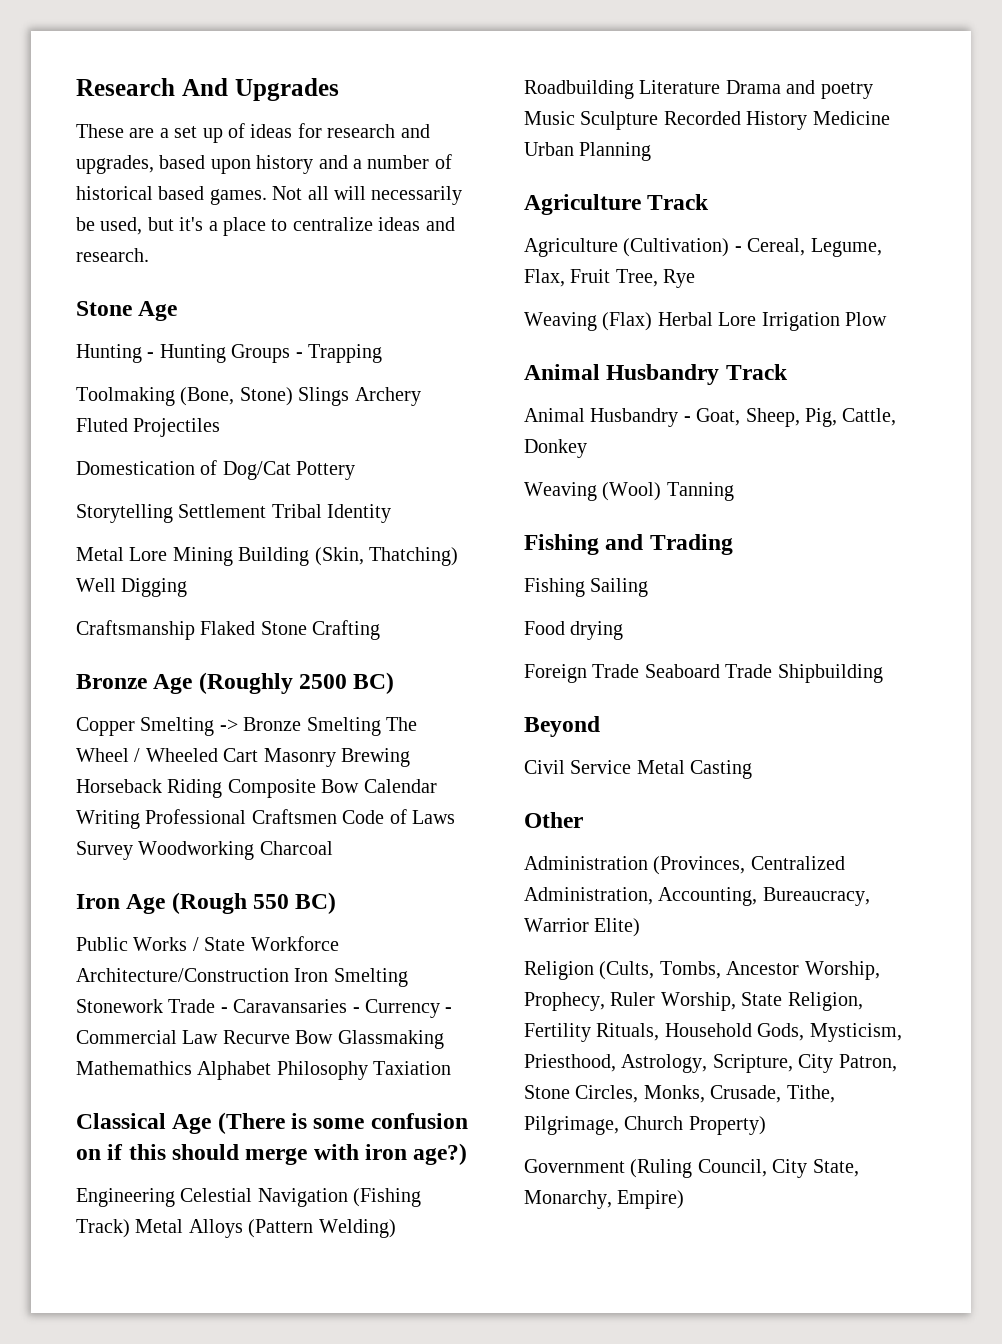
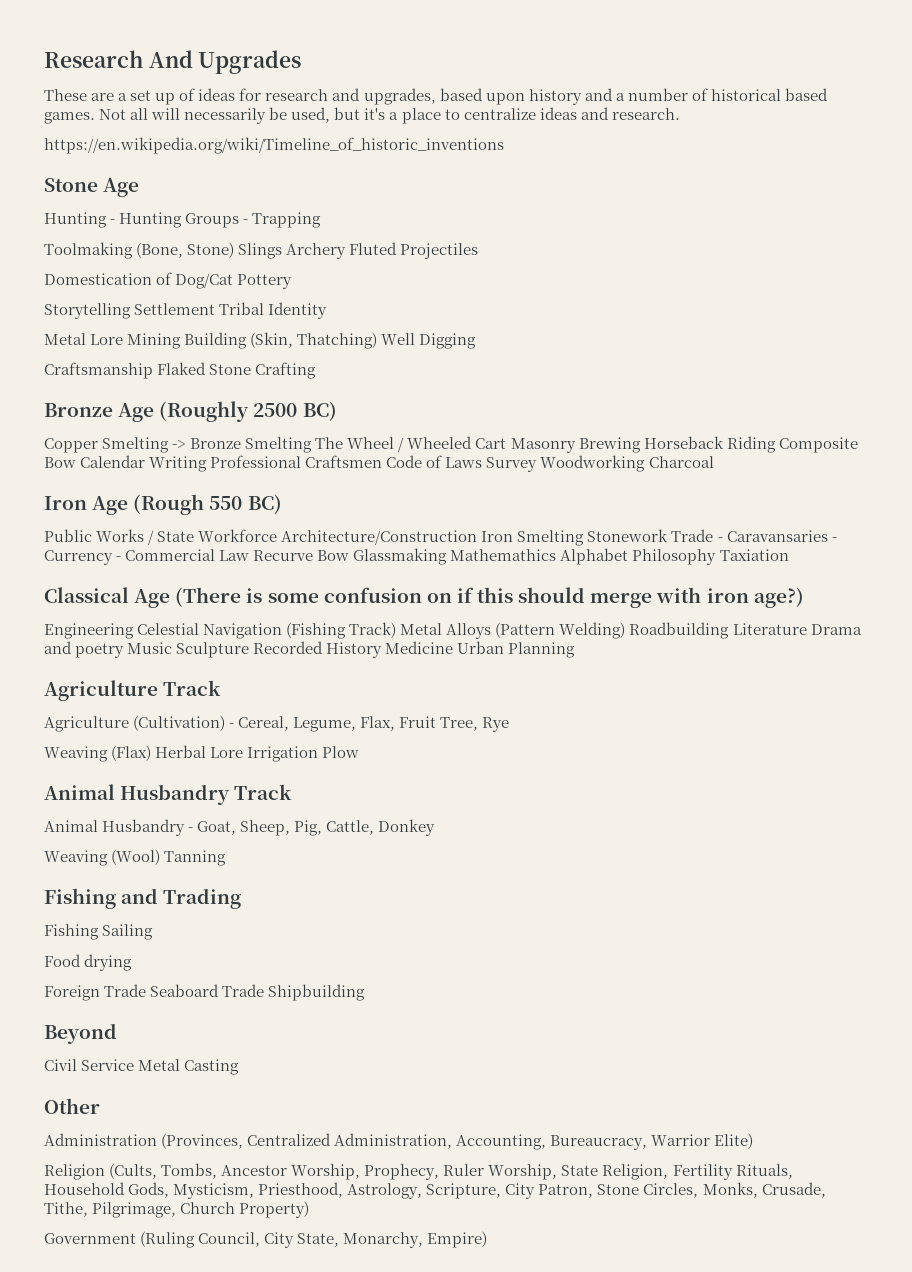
(149, 255) none -> [44,137,504,154] // https://en.wikipedia.org/wiki/Timeline_of_historic_inventions

